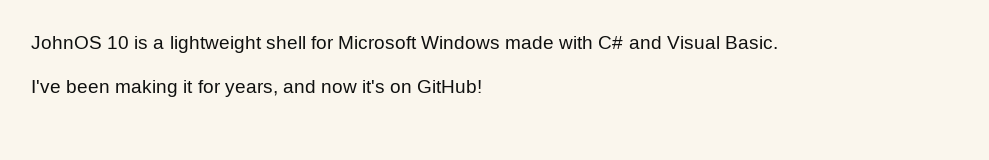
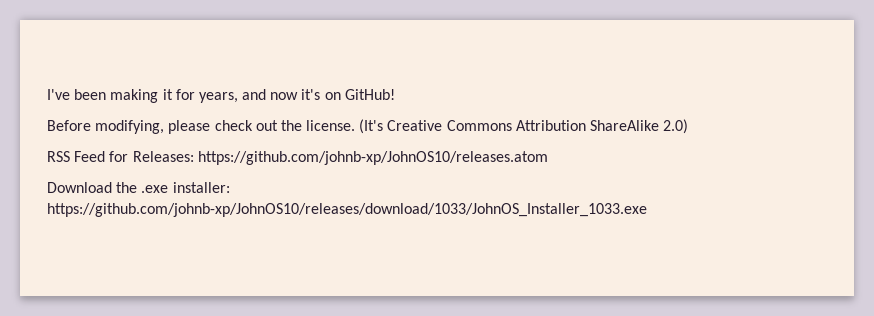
[31,36,778,53] JohnOS 10 is a lightweight shell for Microsoft Windows made with C# and Visual Basic. // -> (47, 94) none
(483, 86) none -> [47,119,689,134] [47,151,548,165] [47,182,230,193] [47,203,647,217] // Before modifying, please check out the license. (It's Creative Commons Attribution ShareAlike 2.0) // RSS Feed for Releases: https://github.com/johnb-xp/JohnOS10/releases.atom // Download the .exe installer: https://github.com/johnb-xp/JohnOS10/releases/download/1033/JohnOS_Installer_1033.exe

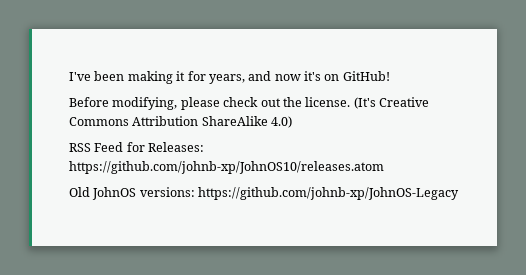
[663,119,689,134] 2.0) -> [271,116,293,128] 4.0)
[47,182,230,193] [47,203,647,217] Download the .exe installer: https://github.com/johnb-xp/JohnOS10/releases/download/1033/JohnOS_Installer_1033.exe -> [69,187,460,200] Old JohnOS versions: https://github.com/johnb-xp/JohnOS-Legacy

